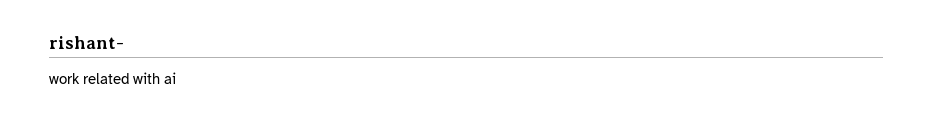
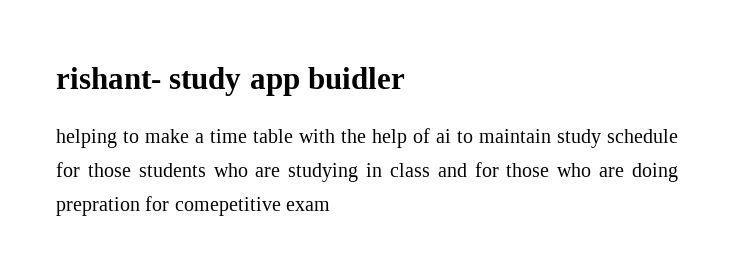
[49,72,176,84] // work related with ai -> [169,67,406,96] [56,128,678,148] [56,162,678,182] [56,196,331,216] study app buidler // helping to make a time table with the help of ai to maintain study schedule for those students who are studying in class and for those who are doing prepration for comepetitive exam

